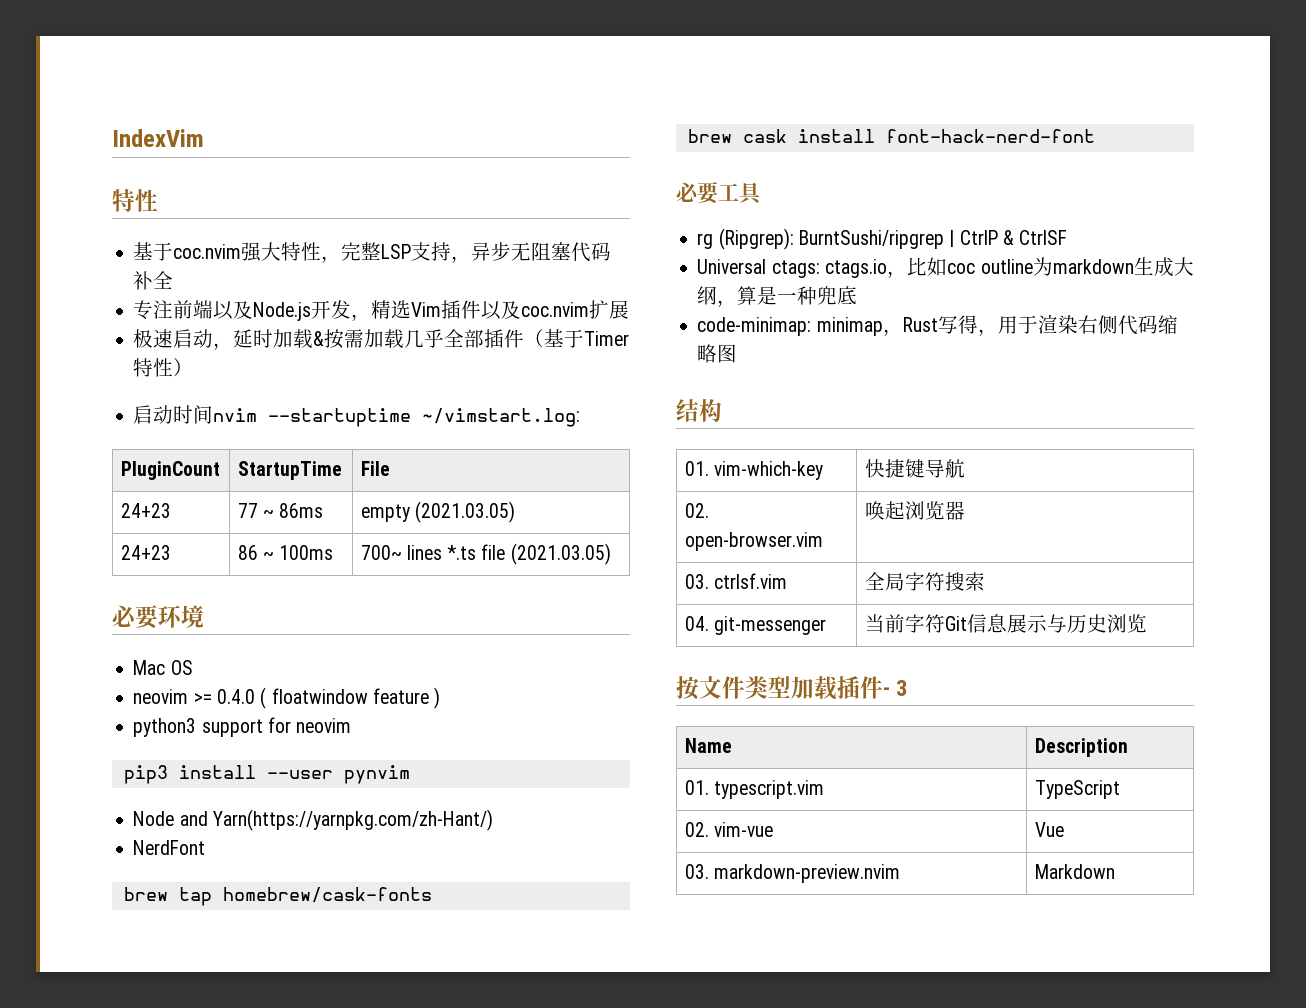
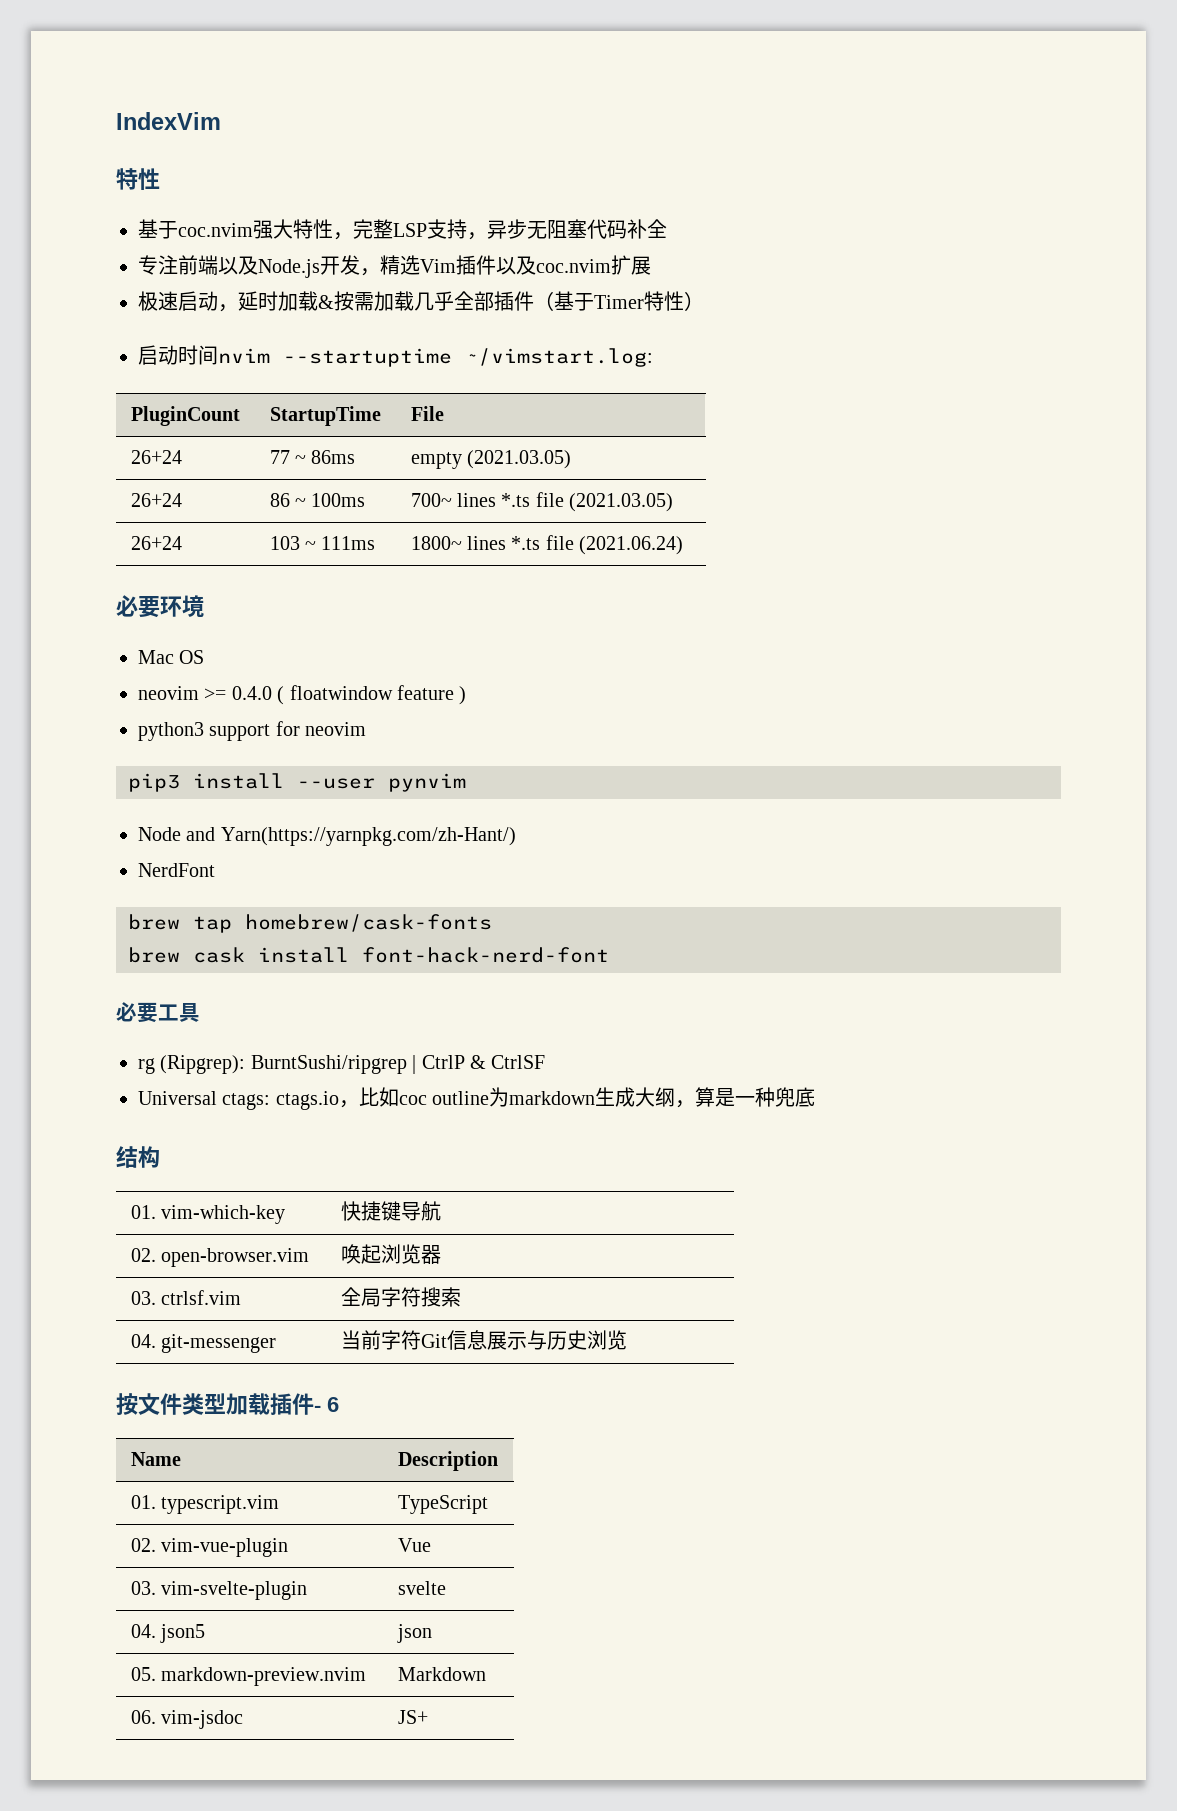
[120,503,171,518] 24+23 -> [130,450,182,464] 26+24
[120,545,171,560] 24+23 -> [130,493,182,507] 26+24
(611, 554) none -> [130,536,182,550] [269,536,376,550] [410,535,684,555] // 26+24 | 103 ~ 111ms | 1800~ lines *.ts file (2021.06.24)
[697,314,1178,336] [697,344,738,363] // code-minimap: minimap，Rust写得，用于渲染右侧代码缩略图 -> (816, 1097) none
[896,680,908,696] 3 -> [327,1397,339,1412] 6
[713,822,773,837] vim-vue -> [161,1538,289,1557] vim-vue-plugin
(709, 871) none -> [161,1581,308,1600] [397,1581,446,1595] [130,1624,206,1643] [396,1624,432,1643] [130,1667,156,1681] vim-svelte-plugin | svelte // 04. json5 | json // 05.
(1115, 871) none -> [130,1710,244,1729] [397,1710,428,1724] // 06. vim-jsdoc | JS+

